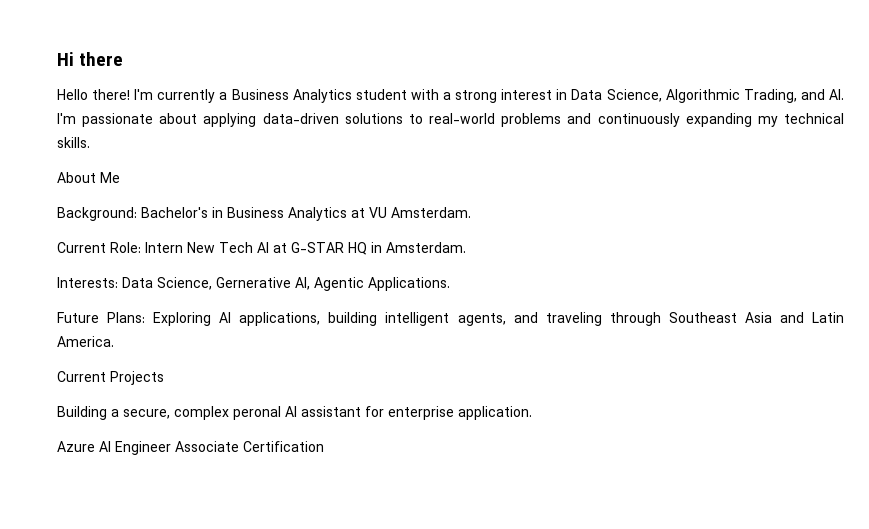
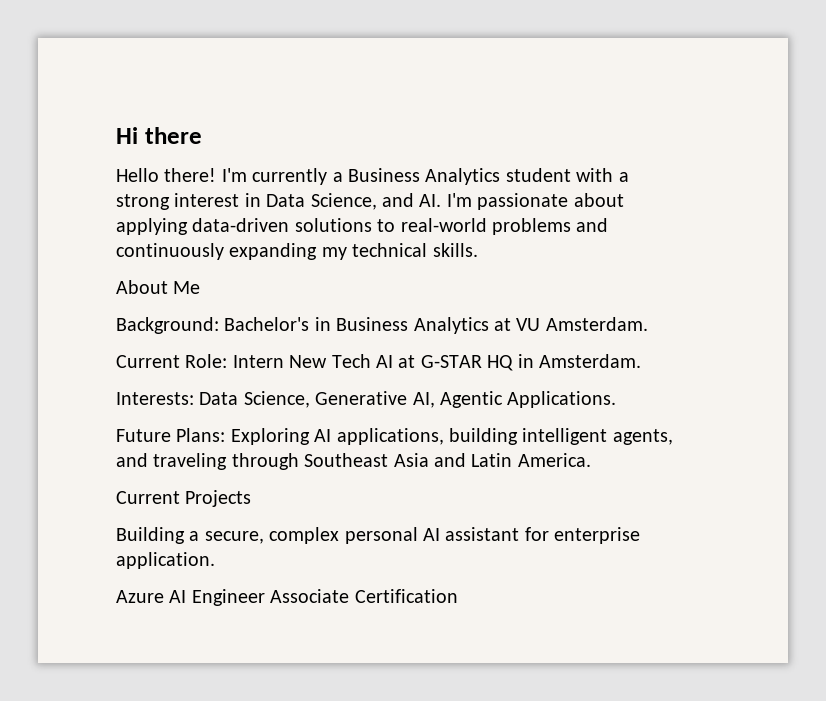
[665,89,797,103] Algorithmic Trading, -> (377, 201) none
[216,277,291,288] Gernerative -> [315,391,408,405] Generative
[233,406,281,420] peronal -> [344,527,418,544] personal

